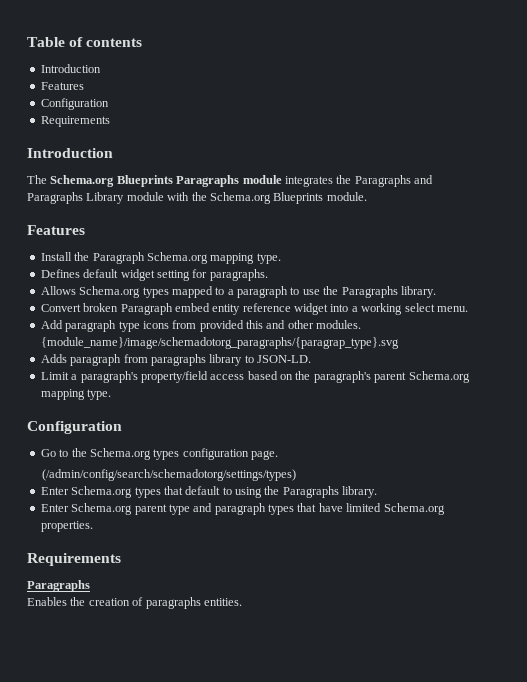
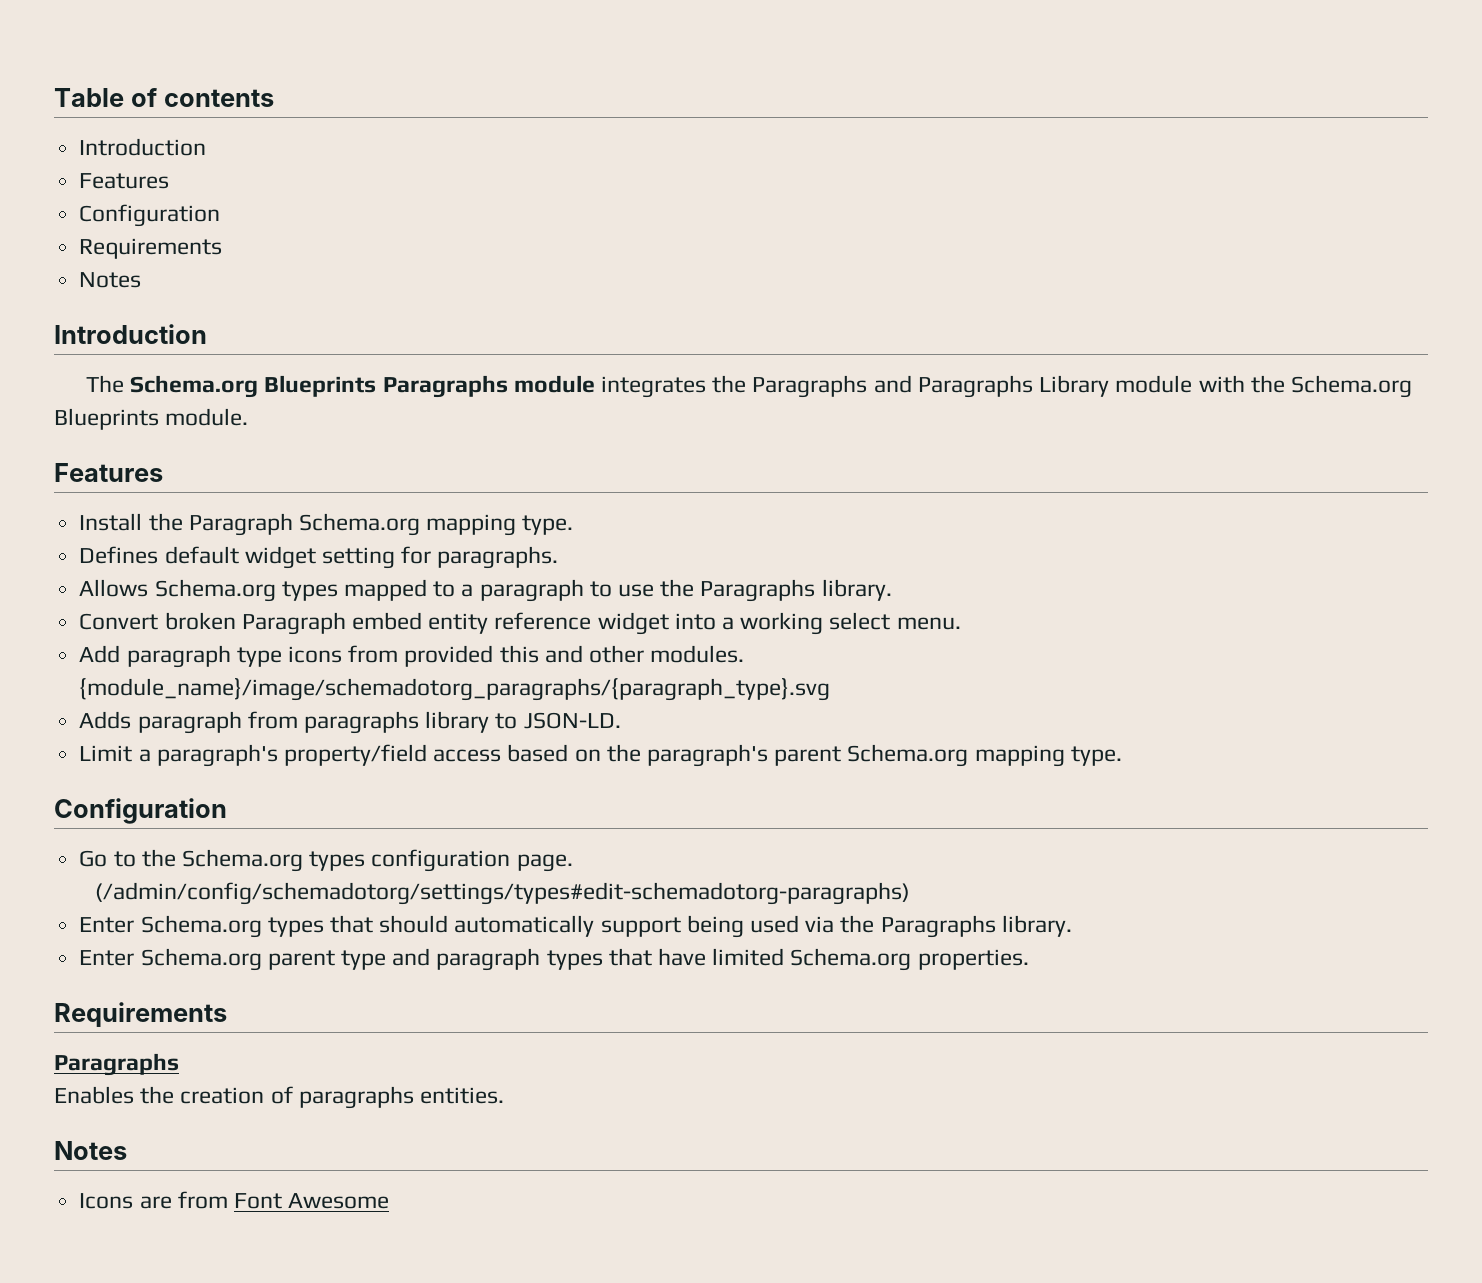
(110, 121) none -> [79,272,142,288] // Notes
[40,337,399,349] {module_name}/image/schemadotorg_paragraphs/{paragrap_type}.svg -> [79,678,831,701] {module_name}/image/schemadotorg_paragraphs/{paragraph_type}.svg
[41,469,296,481] (/admin/config/search/schemadotorg/settings/types) -> [94,882,910,905] (/admin/config/schemadotorg/settings/types#edit-schemadotorg-paragraphs)
[185,486,262,498] default to using -> [379,915,835,938] should automatically support being used via
(242, 602) none -> [54,1141,127,1160] [79,1191,390,1209] // Notes // Icons are from Font Awesome

